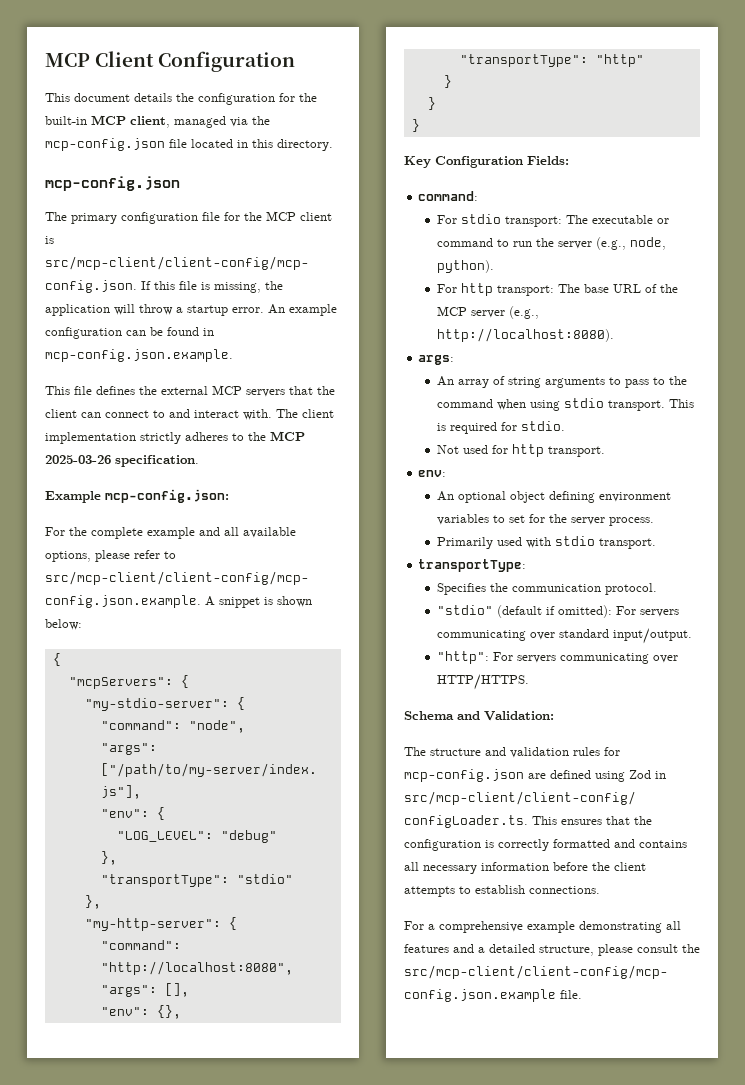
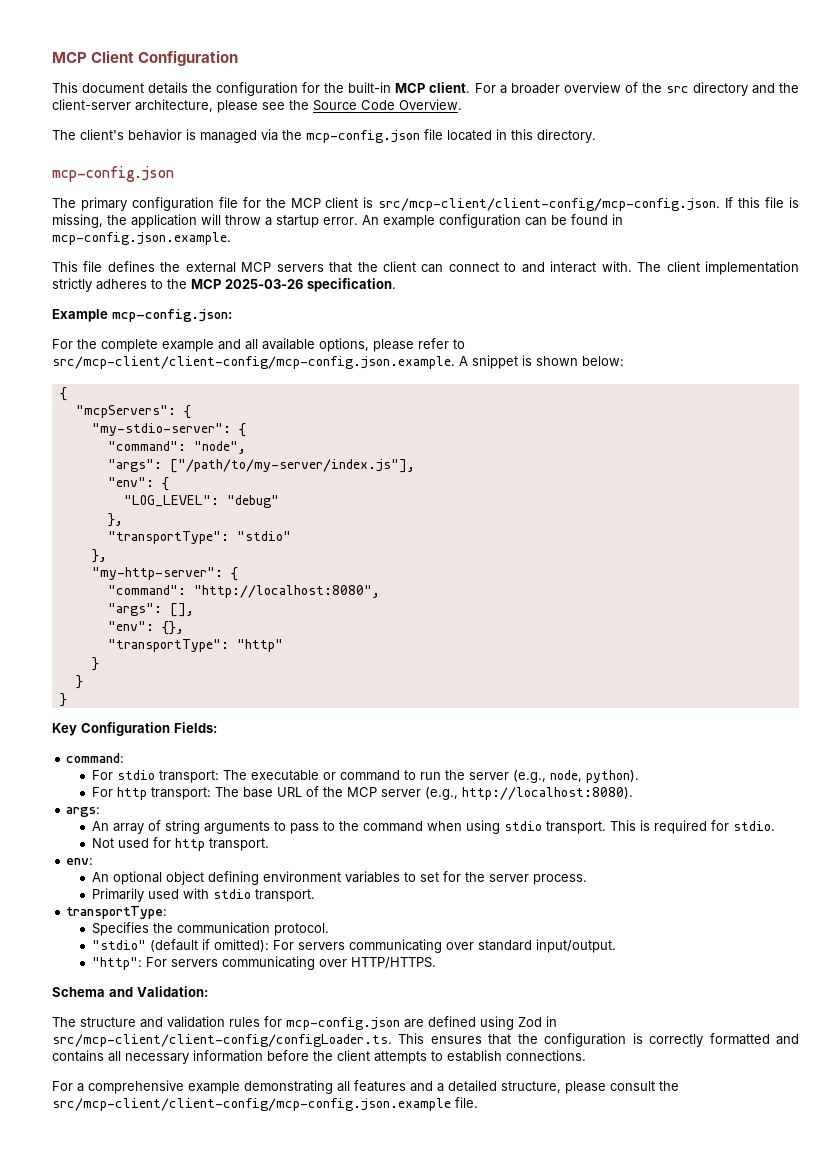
[130,116,170,128] client, -> [429,82,799,96] [52,99,462,113] [52,129,196,141] client. For a broader overview of the src directory and the client-server architecture, please see the Source Code Overview. // The client's behavior is

